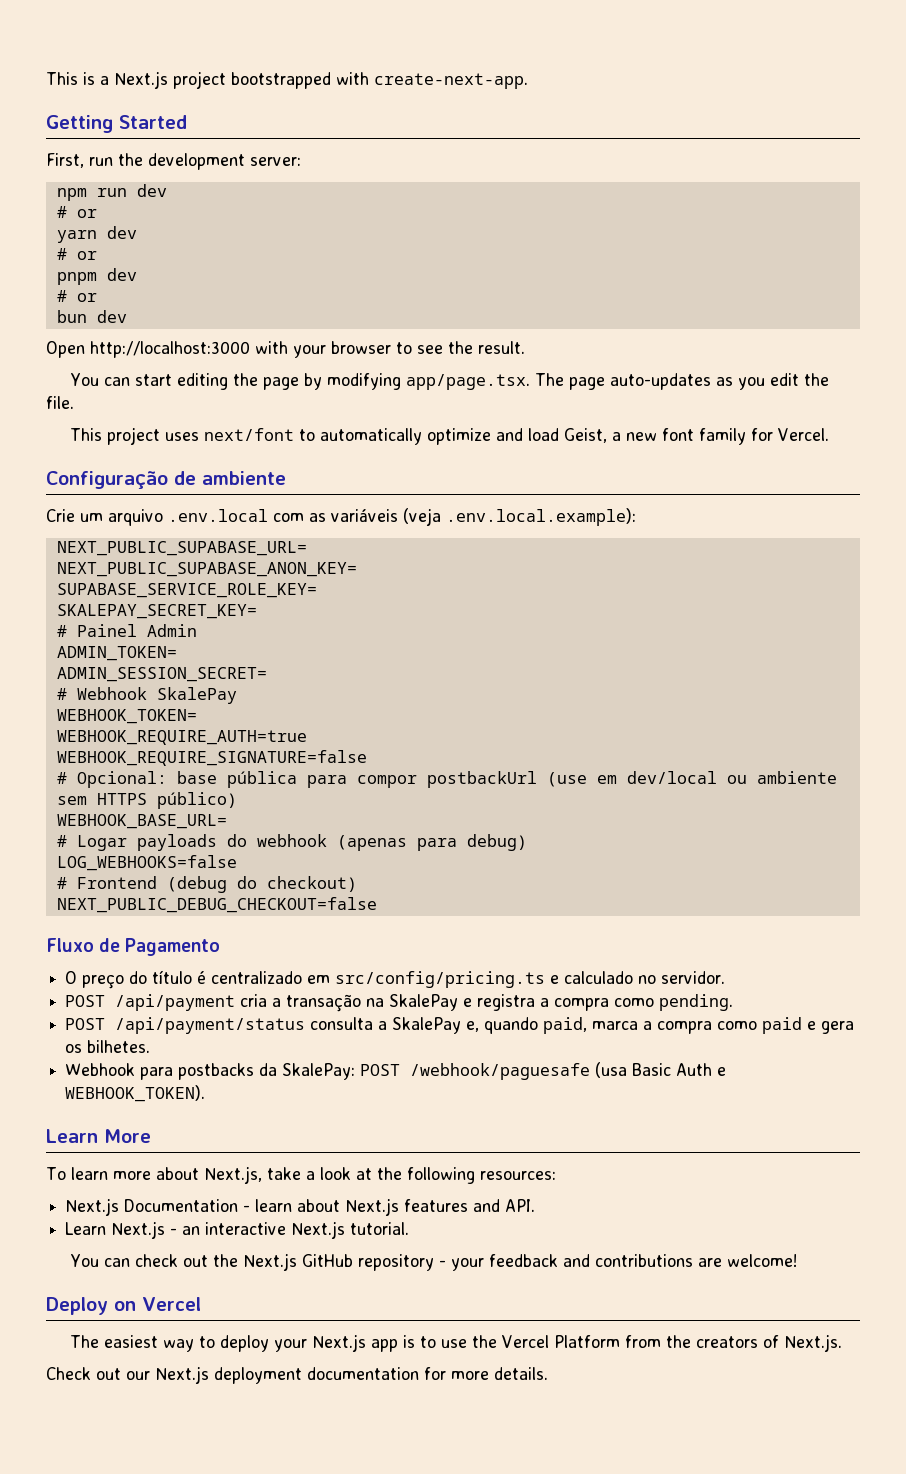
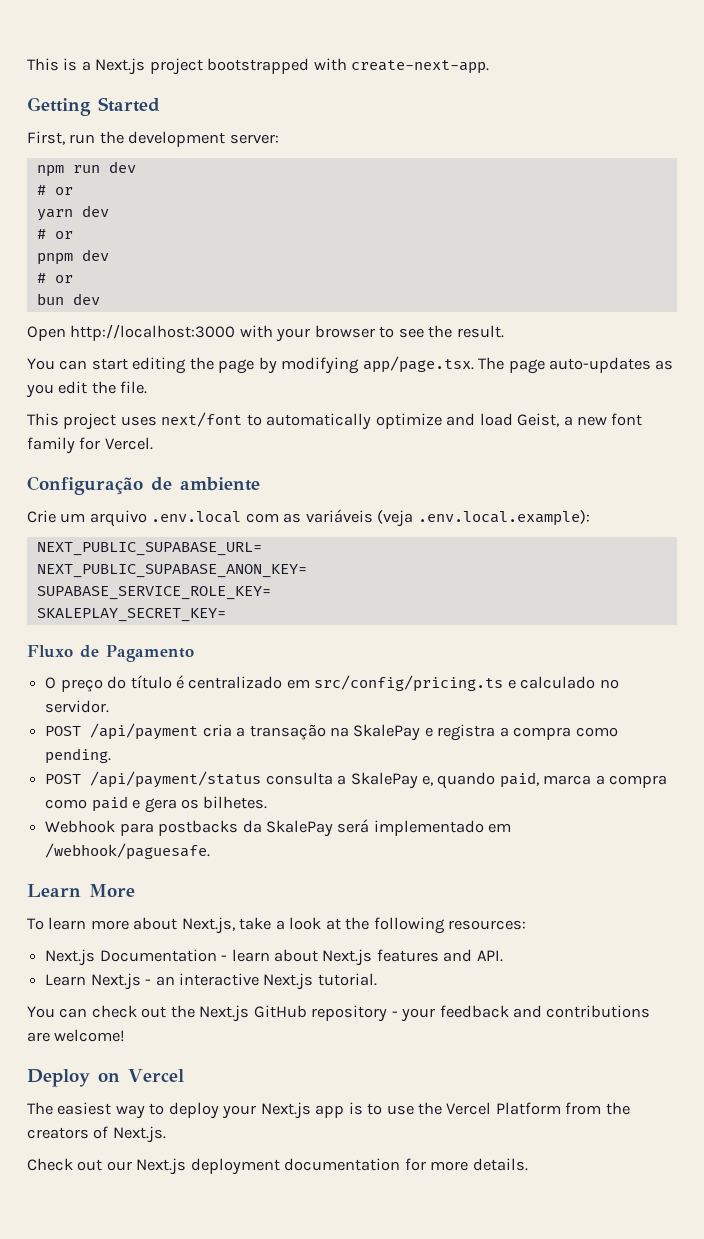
[56,604,257,619] [56,624,197,637] [56,646,177,661] [56,667,267,682] [56,687,237,704] [56,709,197,724] [56,730,307,745] [56,750,367,766] [56,771,837,788] [56,792,237,809] [56,814,227,829] [56,834,527,851] [56,855,237,871] [56,876,357,893] [56,897,377,913] SKALEPAY_SECRET_KEY= // # Painel Admin // ADMIN_TOKEN= // ADMIN_SESSION_SECRET= // # Webhook SkalePay // WEBHOOK_TOKEN= // WEBHOOK_REQUIRE_AUTH=true // WEBHOOK_REQUIRE_SIGNATURE=false // # Opcional: base pública para compor postbackUrl (use em dev/local ou ambiente sem HTTPS público) // WEBHOOK_BASE_URL= // # Logar payloads do webhook (apenas para debug) // LOG_WEBHOOKS=false // # Frontend (debug do checkout) // NEXT_PUBLIC_DEBUG_CHECKOUT=false -> [36,608,226,622] SKALEPLAY_SECRET_KEY=
[282,1062,727,1080] [65,1085,206,1102] SkalePay: POST /webhook/paguesafe (usa Basic Auth e WEBHOOK_TOKEN). -> [265,819,512,837] [45,843,211,860] SkalePay será implementado em /webhook/paguesafe.

